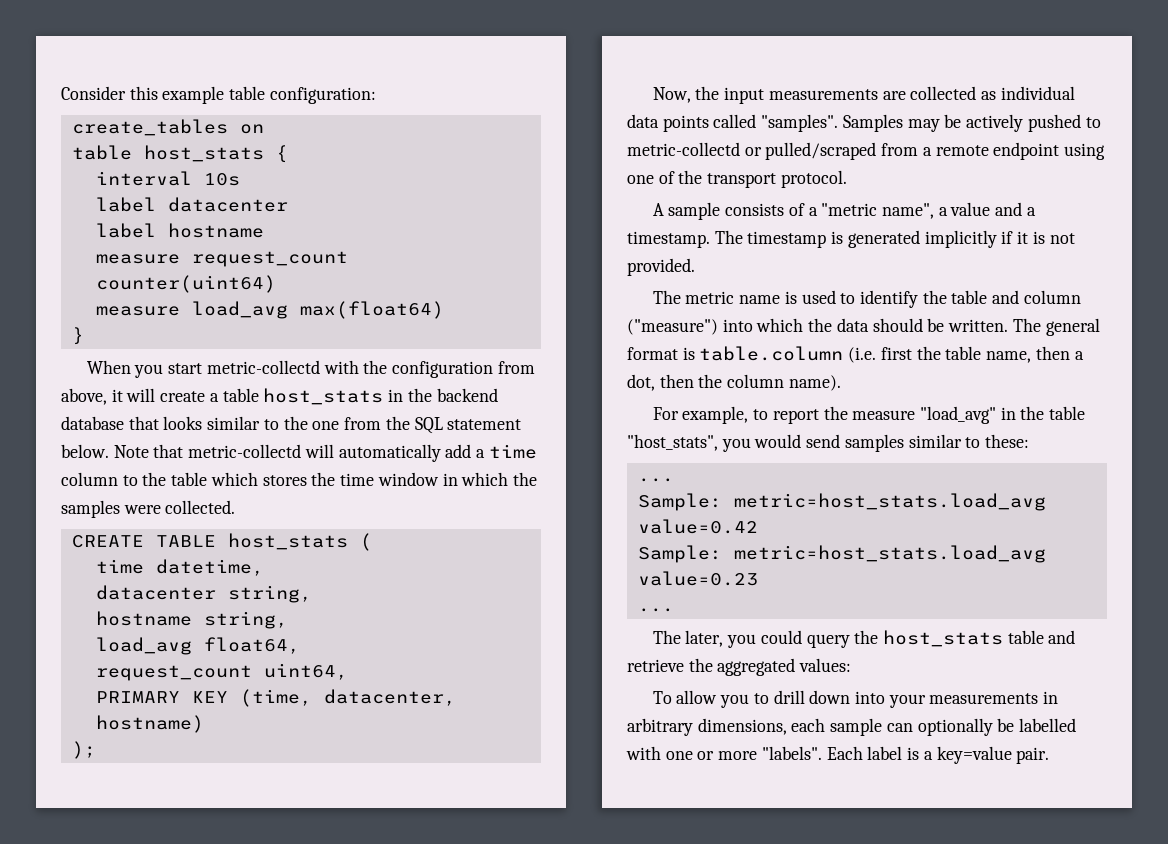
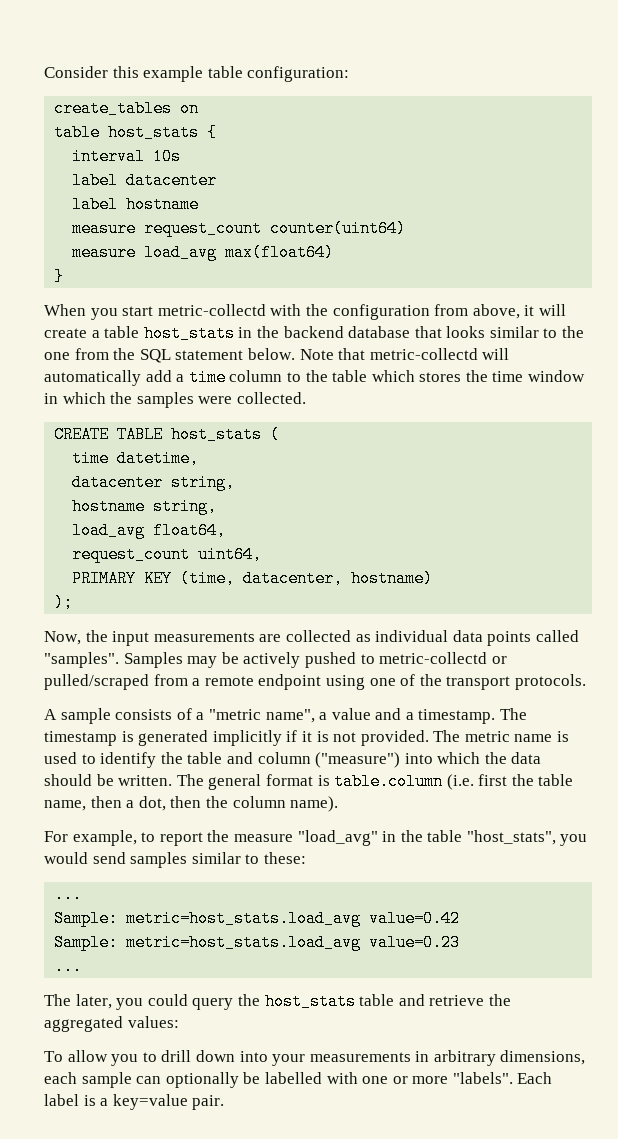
[780,170,847,188] protocol. -> [514,674,586,690] protocols.
(695, 267) // -> (429, 738) none

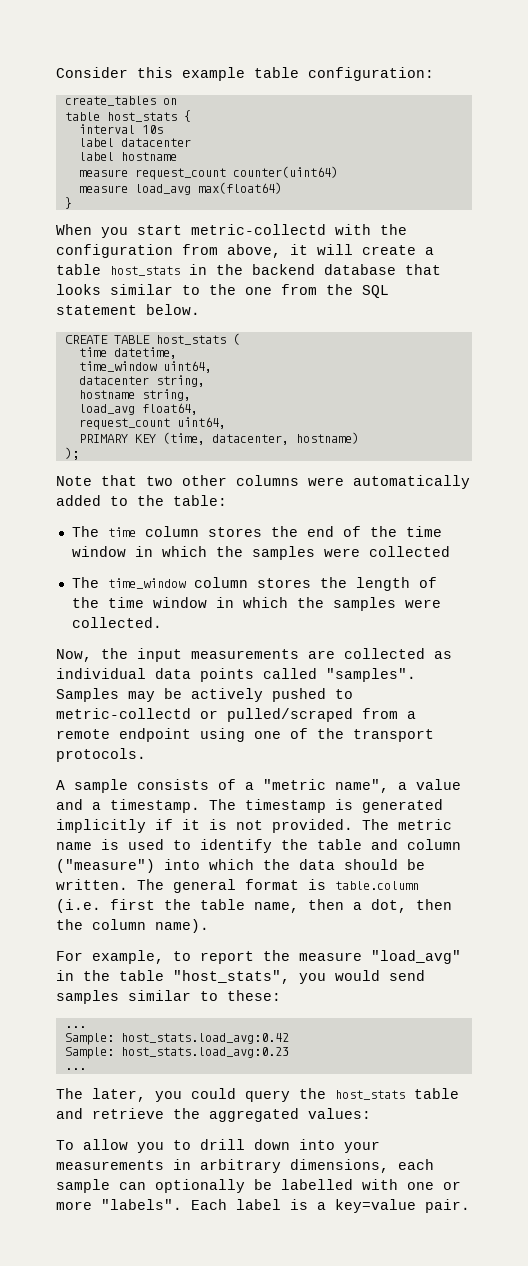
[299,348,510,360] [44,369,586,386] [44,392,306,408] Note that metric-collectd will automatically add a time column to the table which stores the time window in which the samples were collected. -> (200, 309) none
(200, 458) none -> [78,361,212,373] // time_window uint64,
(74, 602) none -> [56,475,470,489] [56,495,227,506] [71,526,442,537] [71,546,450,560] [71,577,437,591] [71,597,441,611] [71,617,162,628] // Note that two other columns were automatically added to the table: // The time column stores the end of the time window in which the samples were collected // The time_window column stores the length of the time window in which the samples were collected.
[126,910,461,927] [54,934,461,951] metric=host_stats.load_avg value=0.42 // Sample: metric=host_stats.load_avg value=0.23 -> [120,1033,289,1044] [64,1047,289,1059] host_stats.load_avg:0.42 // Sample: host_stats.load_avg:0.23

